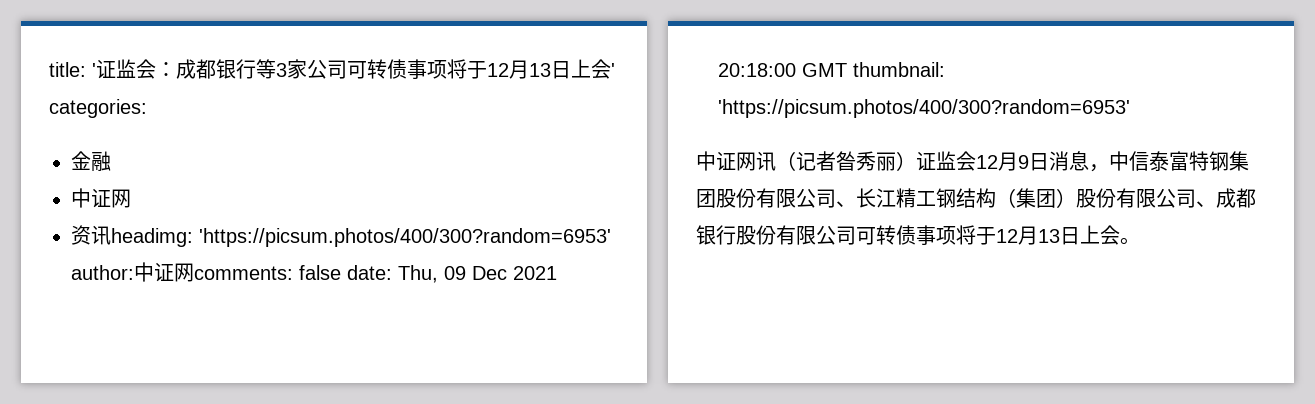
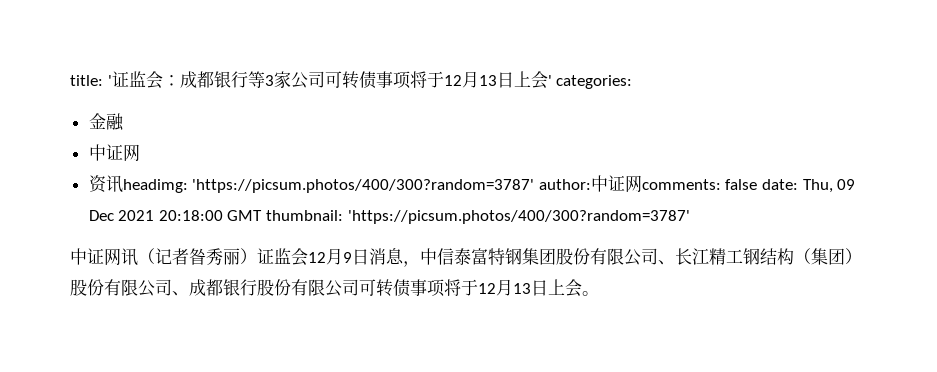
[199,228,611,247] 'https://picsum.photos/400/300?random=6953' -> [192,179,535,193] 'https://picsum.photos/400/300?random=3787'
[718,99,1130,118] 'https://picsum.photos/400/300?random=6953' -> [347,210,690,224] 'https://picsum.photos/400/300?random=3787'

